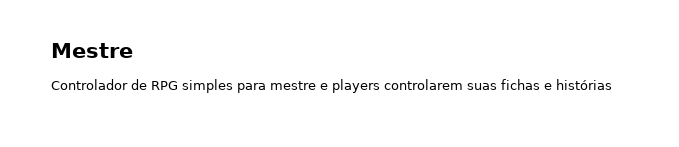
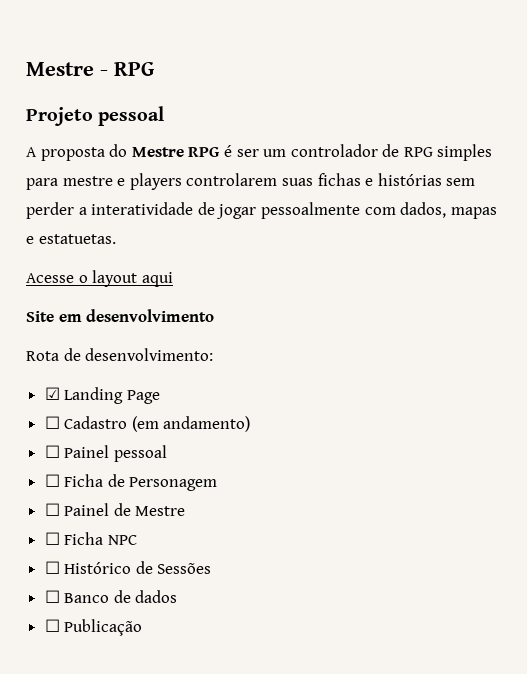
[51,43,133,58] [51,79,128,90] Mestre // Controlador -> [26,62,154,76] [26,106,165,126] [26,144,378,161] Mestre - RPG // Projeto pessoal // A proposta do Mestre RPG é ser um controlador
(612, 84) none -> [446,178,476,186] [26,202,497,219] [26,234,116,244] [26,270,173,287] [26,309,215,322] [26,348,214,361] [44,387,160,404] [44,416,251,432] [44,445,167,462] [44,474,218,491] [44,503,186,516] [44,532,137,545] [44,561,212,574] [44,590,178,603] [44,619,143,636] sem perder a interatividade de jogar pessoalmente com dados, mapas e estatuetas. // Acesse o layout aqui // Site em desenvolvimento // Rota de desenvolvimento: // ☑ Landing Page // ☐ Cadastro (em andamento) // ☐ Painel pessoal // ☐ Ficha de Personagem // ☐ Painel de Mestre // ☐ Ficha NPC // ☐ Histórico de Sessões // ☐ Banco de dados // ☐ Publicação

